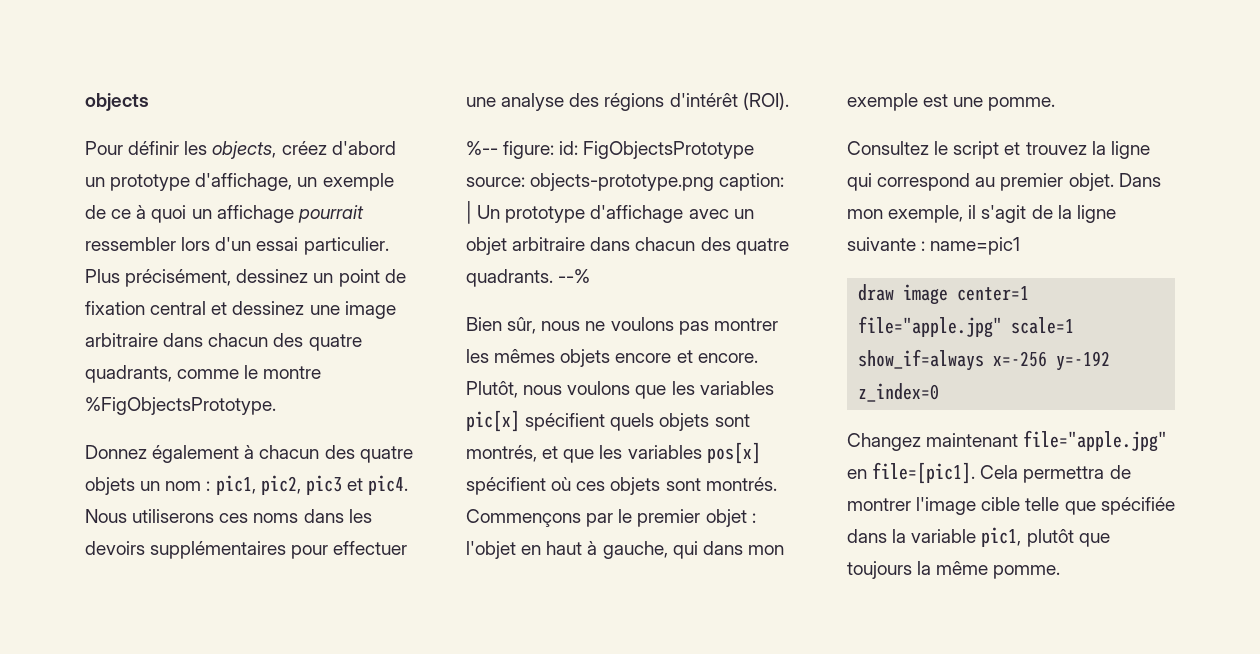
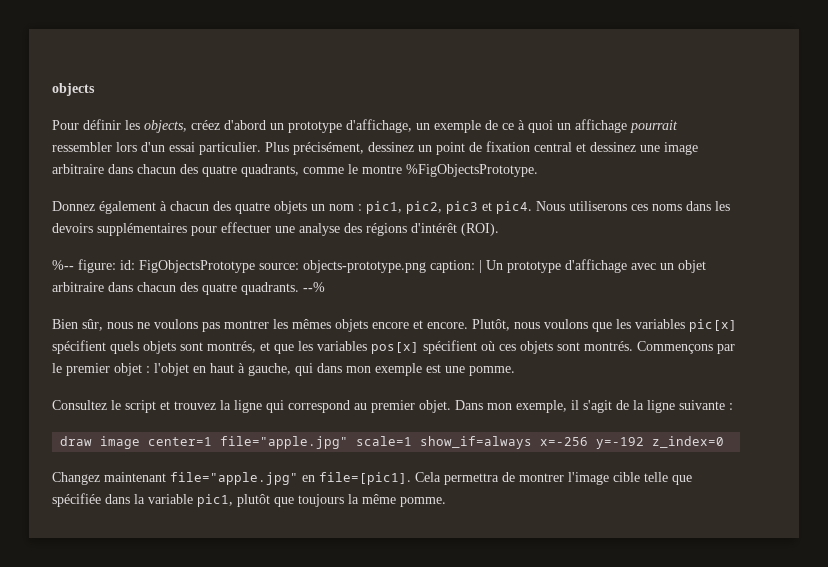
[930,237,1021,255] name=pic1 -> (733, 406) none

